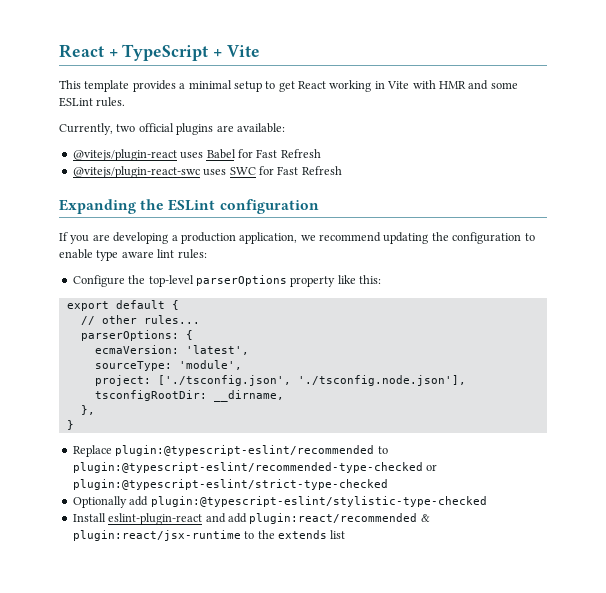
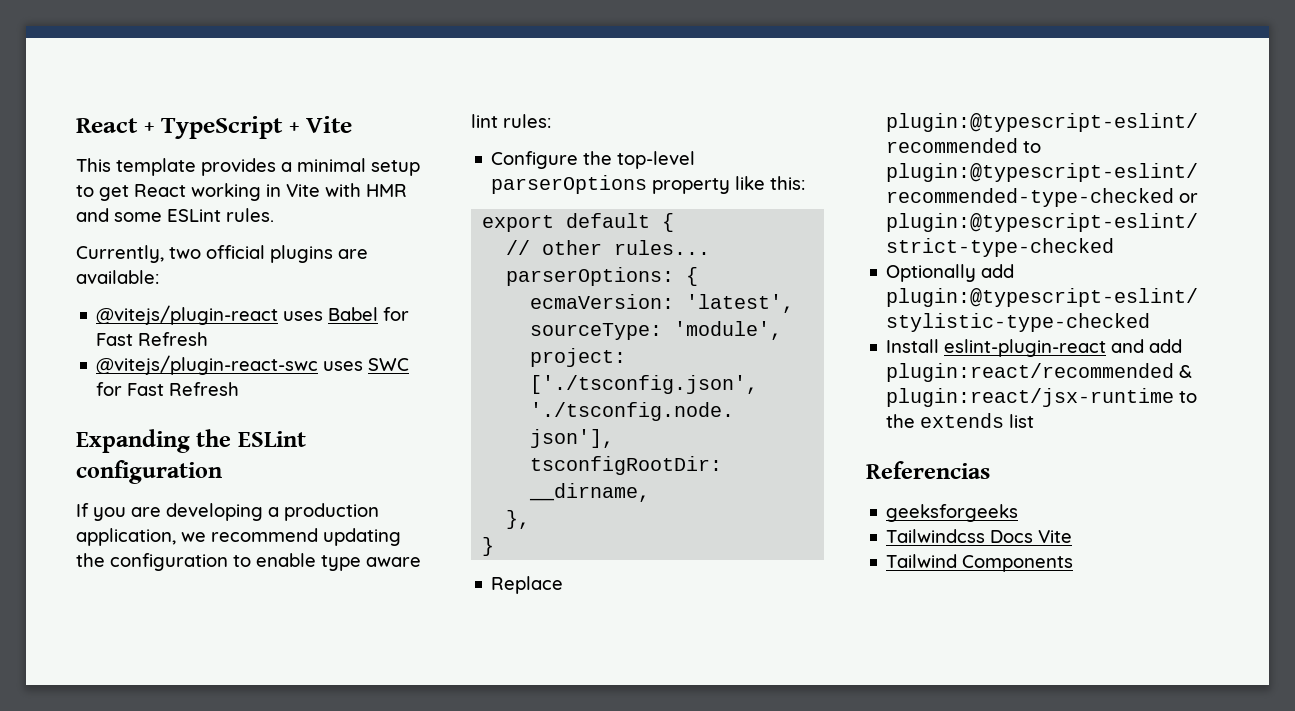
(346, 534) none -> [866,461,990,479] [886,504,1019,522] [886,529,1073,543] [886,554,1074,572] // Referencias // geeksforgeeks // Tailwindcss Docs Vite // Tailwind Components

